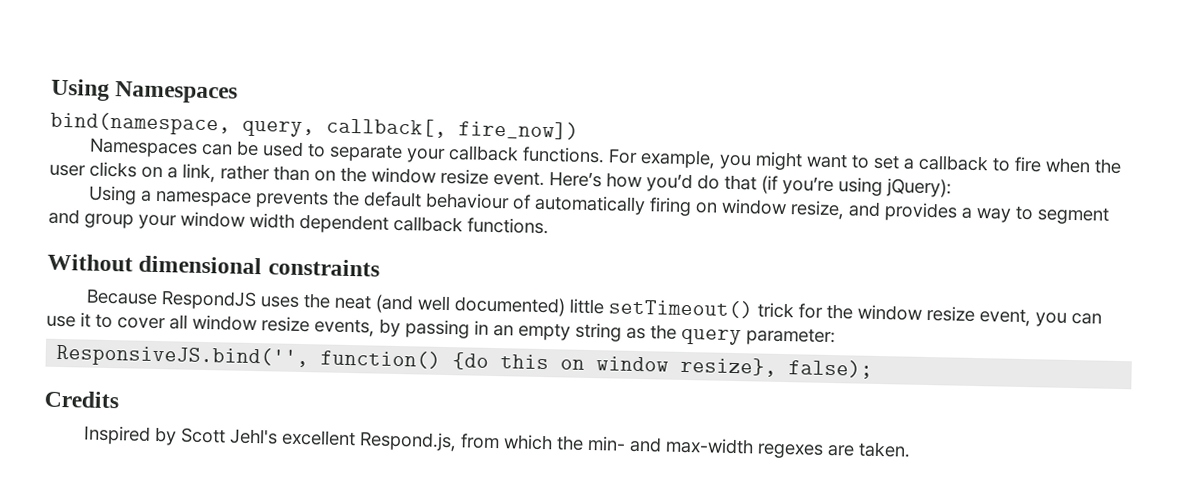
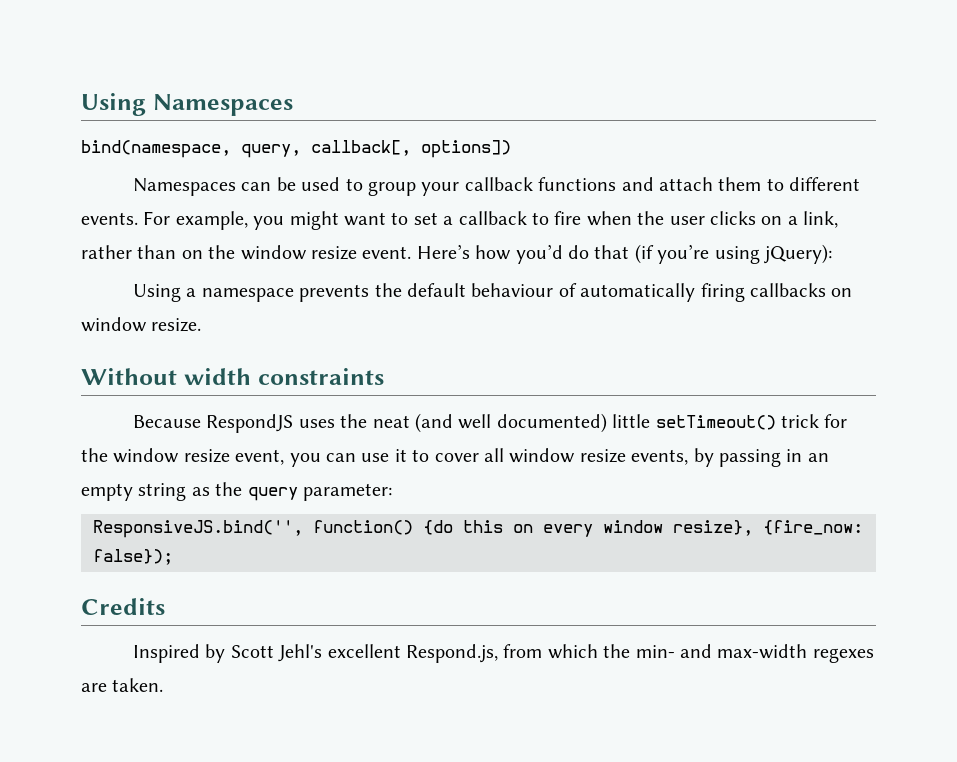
[458,120,579,140] fire_now]) -> [421,140,511,158] options])
[328,143,403,163] separate -> [367,181,416,196] group
[521,146,605,164] functions. -> [538,177,861,191] [81,212,138,225] functions and attach them to different events.
[694,198,1110,225] [48,208,549,235] on window resize, and provides a way to segment and group your window width dependent callback functions. -> [749,283,853,297] [81,317,202,332] callbacks on window resize.
[138,255,263,275] dimensional -> [183,368,251,385] width
(586, 364) none -> [543,524,593,537] every
[788,359,874,379] false); -> [763,520,863,535] [93,549,173,565] {fire_now: false});

